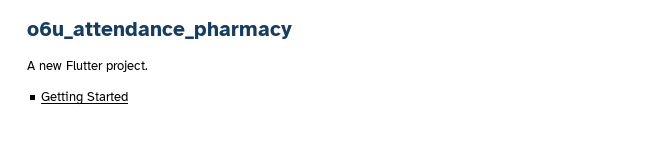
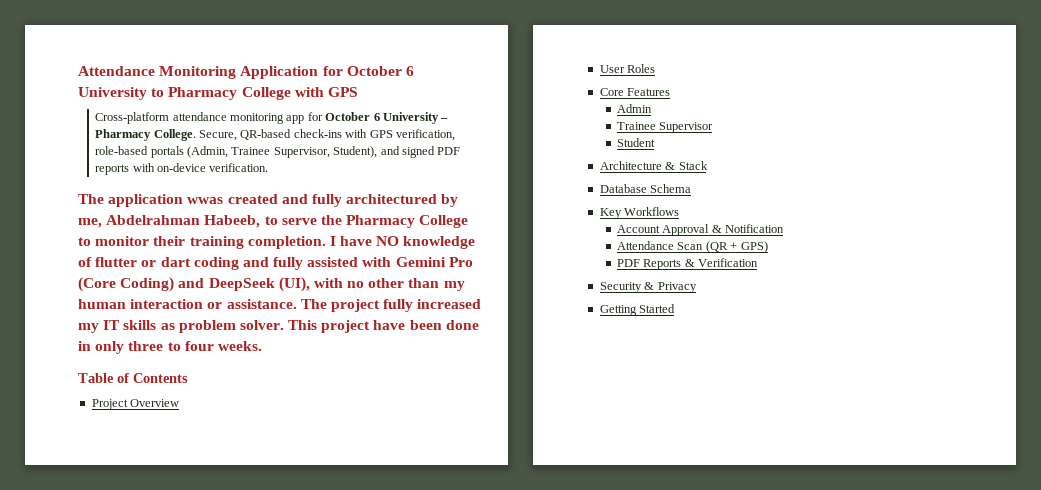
[27,22,292,39] [27,60,148,72] o6u_attendance_pharmacy // A new Flutter project. -> [78,66,414,79] [78,87,358,100] [95,112,449,124] [95,129,455,141] [95,146,461,158] [95,163,269,175] [78,194,459,207] [78,215,469,228] [78,236,476,249] [78,257,473,270] [78,277,465,292] [78,299,482,312] [78,320,479,333] [78,341,262,354] [78,373,188,383] [91,399,180,410] [599,64,656,73] [599,88,671,96] [617,104,653,113] [617,122,714,133] [617,138,656,147] [599,161,708,170] [599,184,692,193] [599,207,680,219] [617,224,785,236] [617,241,768,253] [617,258,759,270] [599,282,697,293] Attendance Monitoring Application for October 6 University to Pharmacy College with GPS // Cross‑platform attendance monitoring app for October 6 University – Pharmacy College. Secure, QR‑based check‑ins with GPS verification, role‑based portals (Admin, Trainee Supervisor, Student), and signed PDF reports with on‑device verification. // The application wwas created and fully architectured by me, Abdelrahman Habeeb, to serve the Pharmacy College to monitor their training completion. I have NO knowledge of flutter or dart coding and fully assisted with Gemini Pro (Core Coding) and DeepSeek (UI), with no other than my human interaction or assistance. The project fully increased my IT skills as problem solver. This project have been done in only three to four weeks. // Table of Contents // Project Overview // User Roles // Core Features // Admin // Trainee Supervisor // Student // Architecture & Stack // Database Schema // Key Workflows // Account Approval & Notification // Attendance Scan (QR + GPS) // PDF Reports & Verification // Security & Privacy

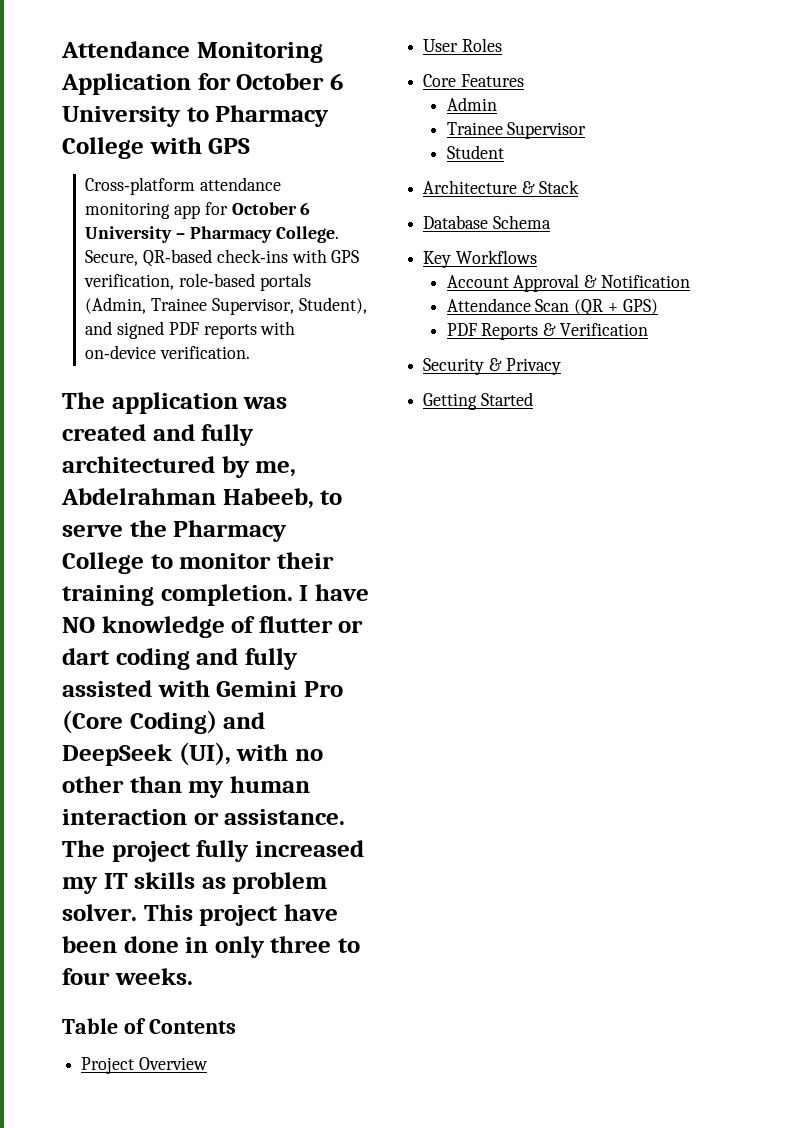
[187,197,224,204] wwas -> [243,397,288,409] was

